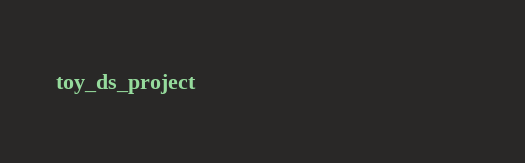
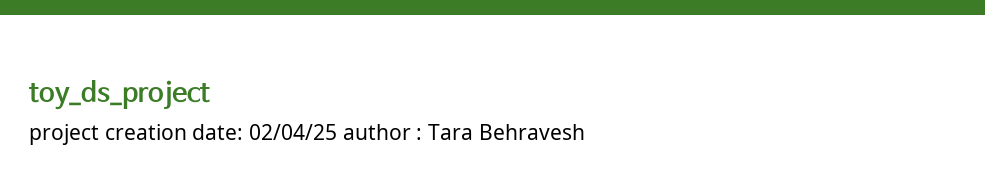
(196, 84) none -> [29,124,585,145] // project creation date: 02/04/25 author : Tara Behravesh

